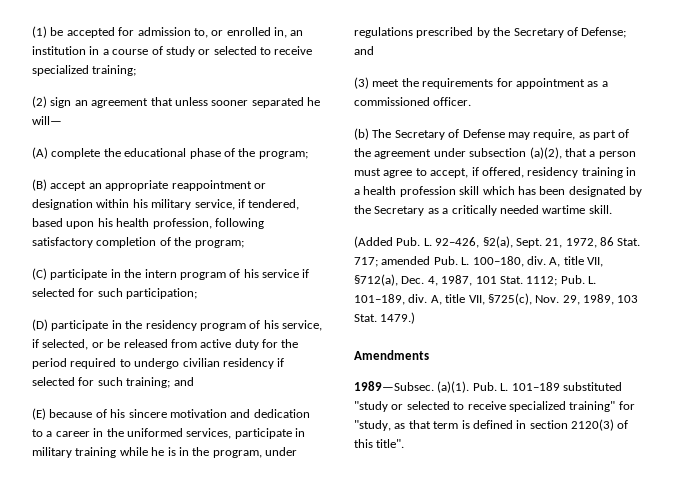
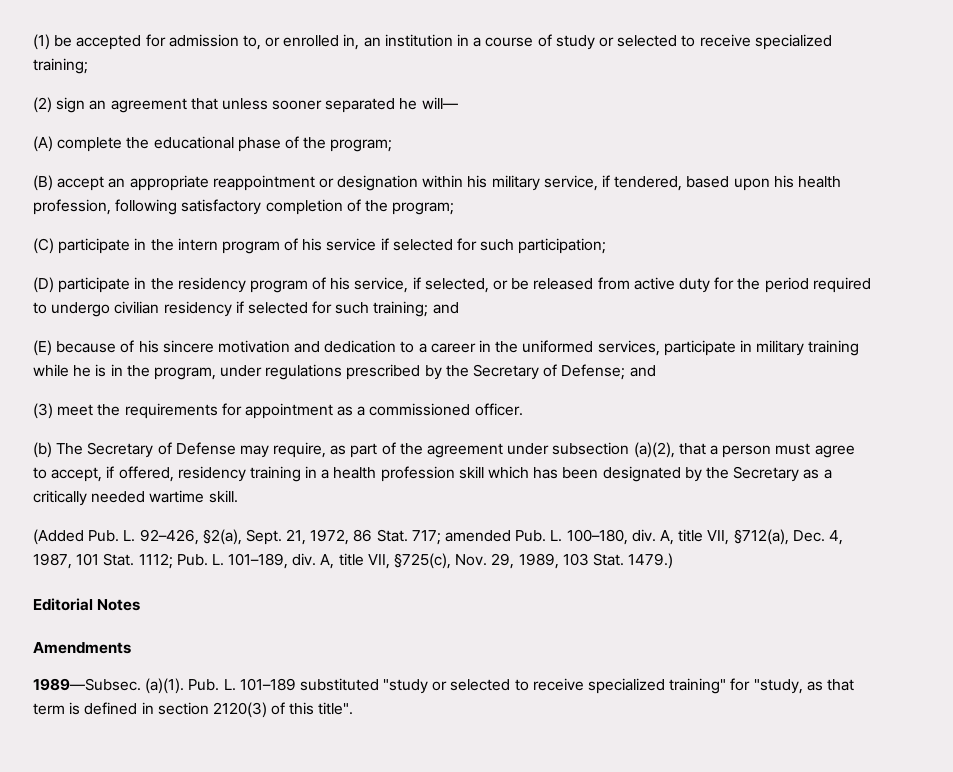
(416, 318) none -> [33,598,141,611] // Editorial Notes

